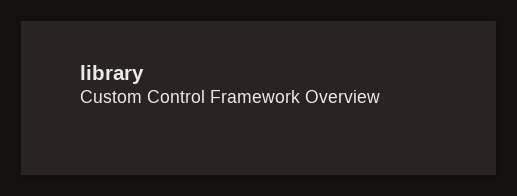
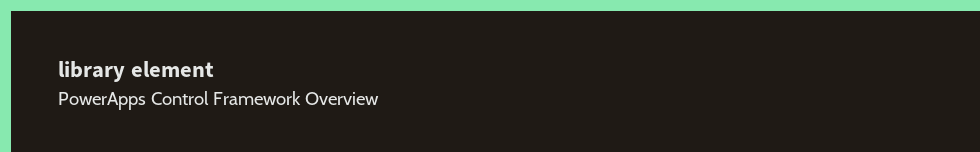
[80,90,142,103] // Custom -> [131,61,215,77] [58,92,146,110] element // PowerApps

